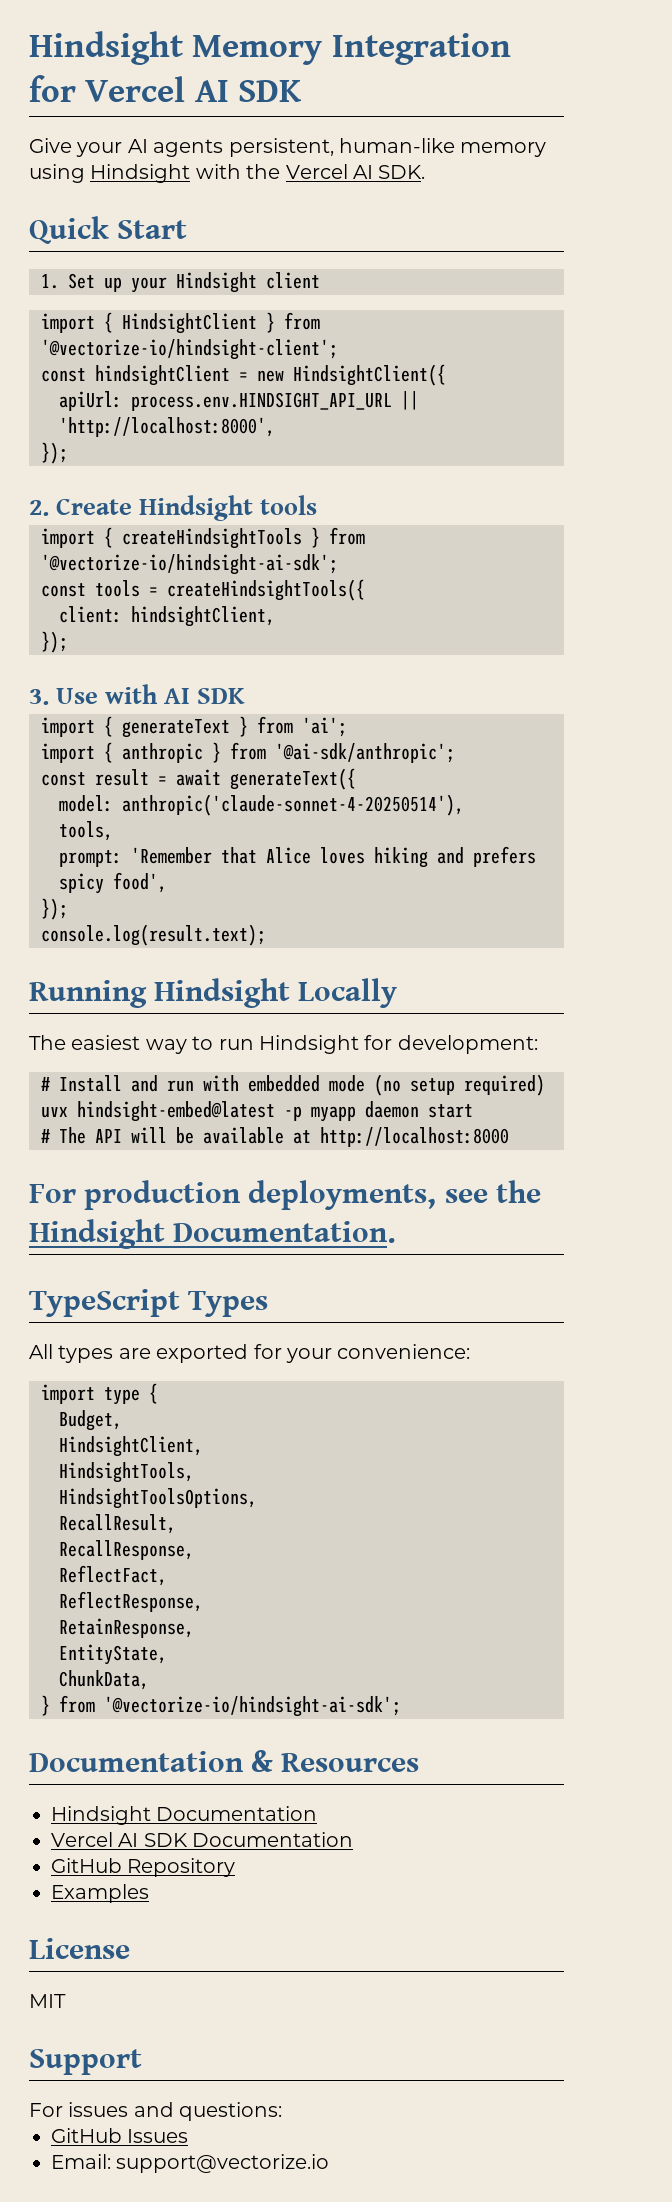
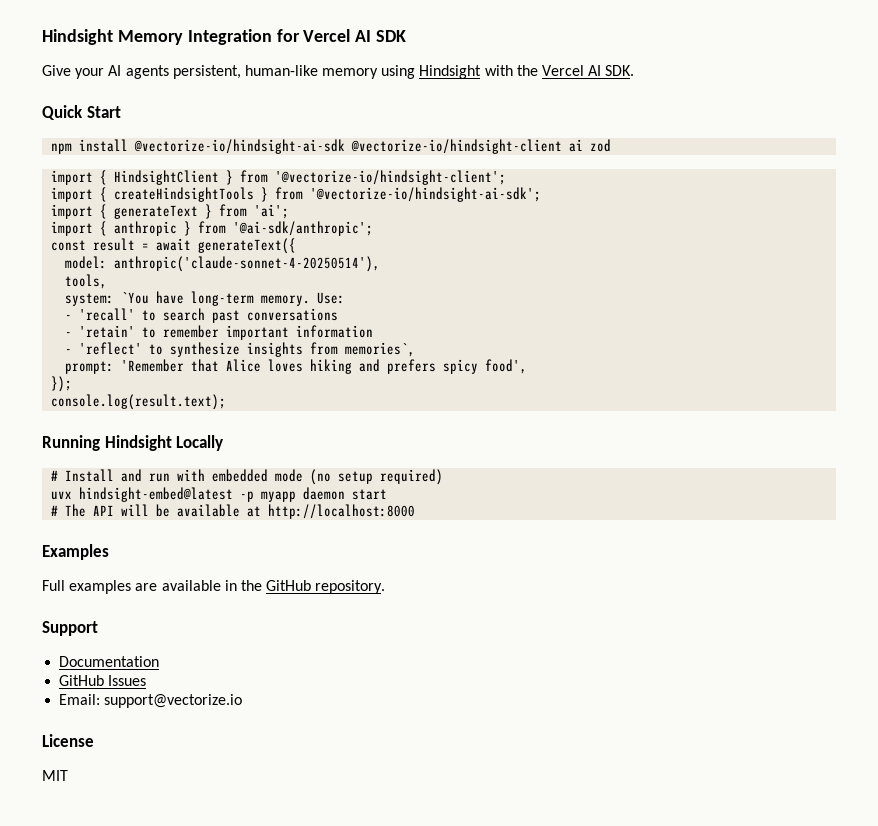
[41,272,320,293] 1. Set up your Hindsight client -> [51,139,612,154] npm install @vectorize-io/hindsight-ai-sdk @vectorize-io/hindsight-client ai zod
[41,364,446,386] [59,391,419,411] [59,417,275,437] [41,442,68,464] [29,495,318,521] // const hindsightClient = new HindsightClient({ // apiUrl: process.env.HINDSIGHT_API_URL || 'http://localhost:8000', // }); // 2. Create Hindsight tools -> (507, 177) none
[41,579,365,601] [59,606,275,627] [41,631,68,653] [29,684,246,705] // const tools = createHindsightTools({ // client: hindsightClient, // }); // 3. Use with AI SDK -> (542, 194) none
(113, 831) none -> [65,291,346,306] [65,308,339,323] [65,325,374,340] [65,342,416,357] // system: `You have long-term memory. Use: // - 'recall' to search past conversations // - 'retain' to remember important information // - 'reflect' to synthesize insights from memories`,
[29,1035,538,1054] // The easiest way to run Hindsight for development: -> (224, 443) none
[29,1180,541,1210] [29,1219,397,1249] [29,1289,269,1317] [29,1344,471,1363] [41,1383,158,1405] [59,1410,122,1431] [59,1436,203,1457] [59,1462,194,1483] [59,1488,257,1509] [59,1514,176,1534] [59,1540,194,1560] [59,1565,167,1586] [59,1591,203,1612] [59,1618,194,1638] [59,1644,167,1665] [59,1670,149,1690] [41,1695,401,1717] [29,1750,420,1772] [51,1806,318,1825] [51,1832,354,1847] [51,1858,236,1877] [51,1884,149,1903] [29,1938,130,1959] [29,1994,66,2008] [29,2049,142,2075] [29,2102,283,2121] For production deployments, see the Hindsight Documentation. // TypeScript Types // All types are exported for your convenience: // import type { // Budget, // HindsightClient, // HindsightTools, // HindsightToolsOptions, // RecallResult, // RecallResponse, // ReflectFact, // ReflectResponse, // RetainResponse, // EntityState, // ChunkData, // } from '@vectorize-io/hindsight-ai-sdk'; // Documentation & Resources // Hindsight Documentation // Vercel AI SDK Documentation // GitHub Repository // Examples // License // MIT // Support // For issues and questions: -> [42,544,109,560] [42,580,386,594] [42,621,98,636] [59,656,160,667] Examples // Full examples are available in the GitHub repository. // Support // Documentation
(330, 2163) none -> [42,734,94,747] [42,770,68,781] // License // MIT

